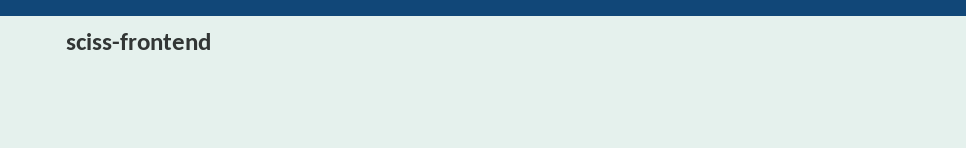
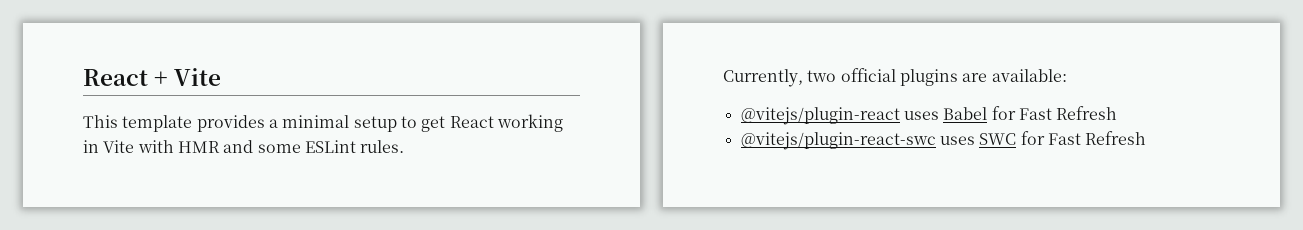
[66,33,211,50] sciss-frontend -> [83,68,222,86] [83,114,563,132] [83,140,405,153] [723,68,1067,87] [740,106,1118,125] [740,131,1147,150] React + Vite // This template provides a minimal setup to get React working in Vite with HMR and some ESLint rules. // Currently, two official plugins are available: // @vitejs/plugin-react uses Babel for Fast Refresh // @vitejs/plugin-react-swc uses SWC for Fast Refresh

